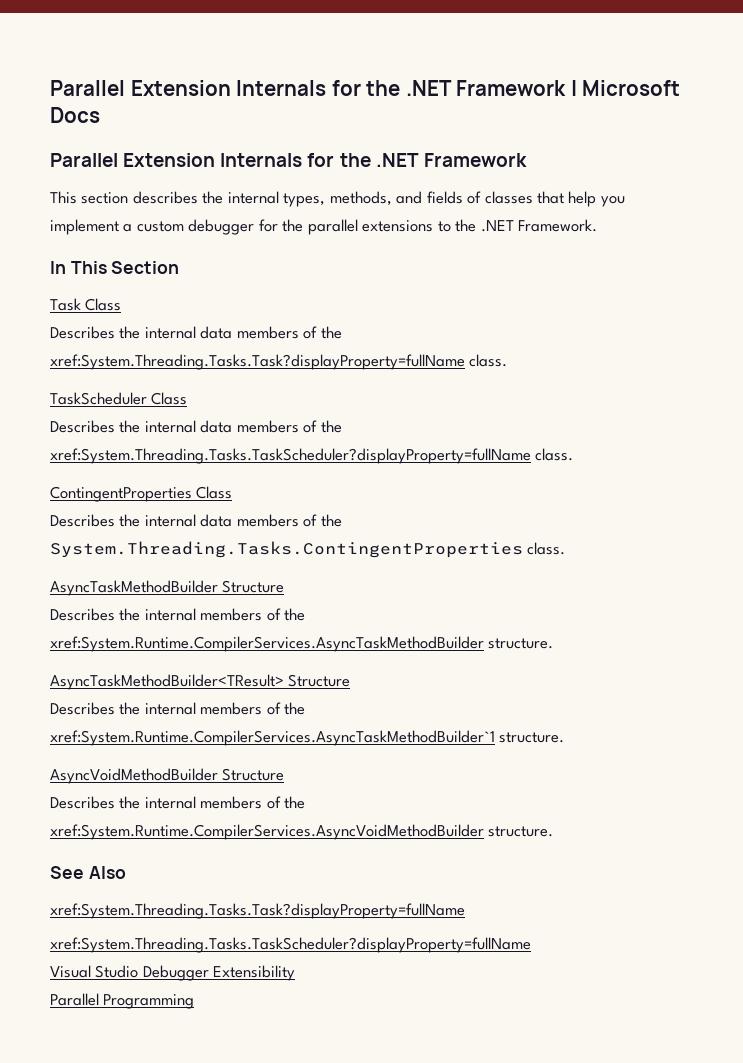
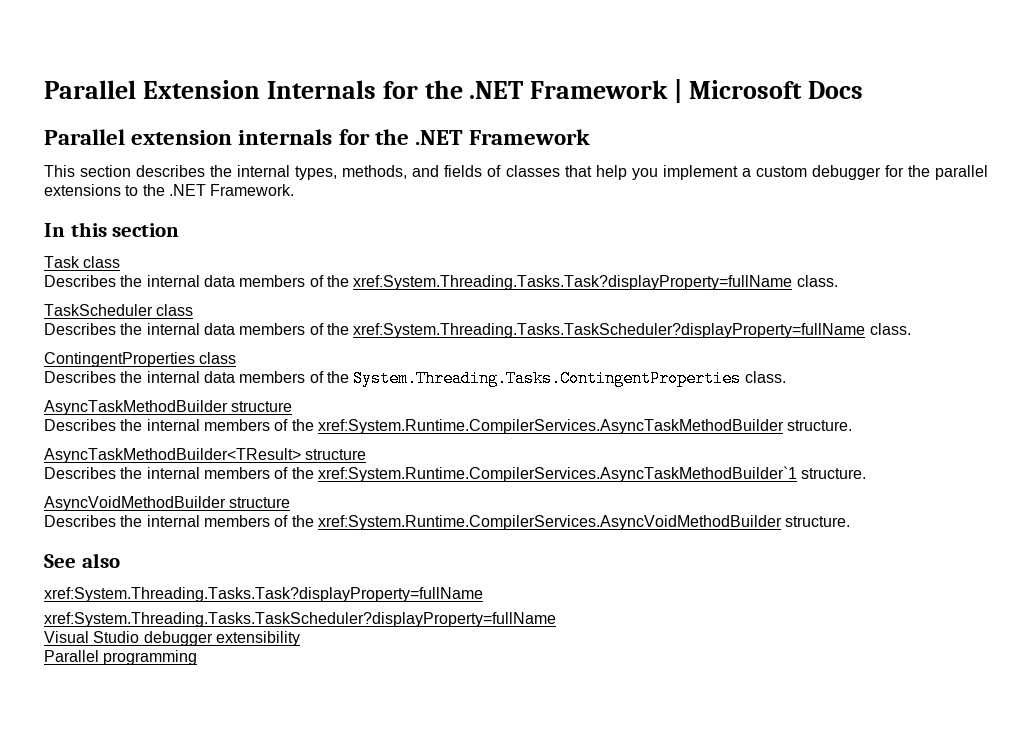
[123,153,303,167] Extension Internals -> [131,129,333,145] extension internals
[70,261,180,274] This Section -> [70,222,180,237] this section
[85,298,122,311] Class -> [83,256,121,268] class
[151,392,188,405] Class -> [156,304,194,316] class
[196,486,233,499] Class -> [199,352,237,364] class
[222,580,285,593] Structure -> [231,401,293,412] structure
[288,674,351,687] Structure -> [305,449,367,460] structure
[222,768,285,781] Structure -> [229,497,291,508] structure
[88,866,126,879] Also -> [81,553,120,568] also
[142,965,296,981] [50,993,195,1009] Debugger Extensibility // Parallel Programming -> [143,631,300,646] [44,650,198,665] debugger extensibility // Parallel programming

